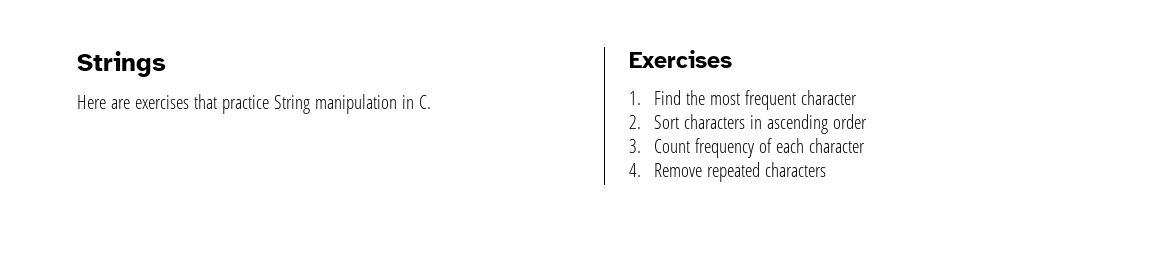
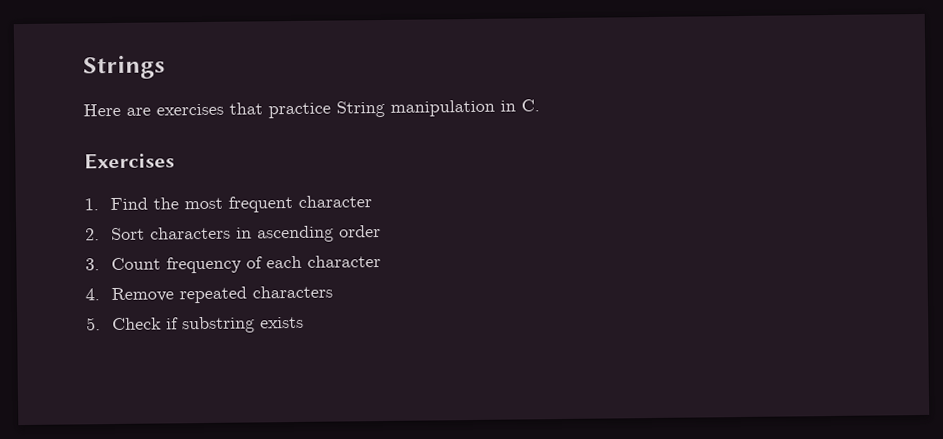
(827, 169) none -> [86,316,305,334] // 5. Check if substring exists

